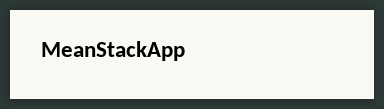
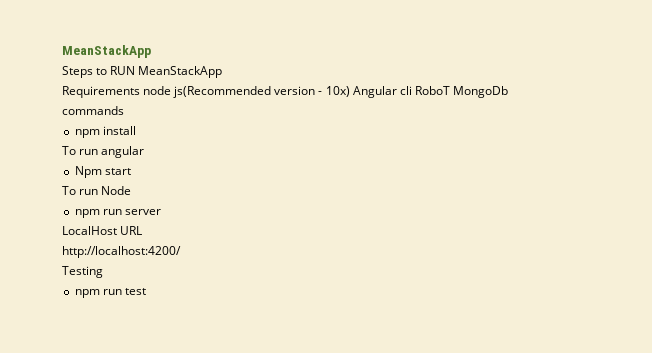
[41,41,185,61] MeanStackApp -> [62,45,151,58] [62,66,223,78] [62,86,508,98] [62,106,124,115] [74,126,136,138] [62,146,145,158] [74,166,131,178] [62,186,132,195] [74,209,161,218] [62,226,143,235] [62,246,181,258] [62,266,103,278] [74,288,146,298] MeanStackApp // Steps to RUN MeanStackApp // Requirements node js(Recommended version - 10x) Angular cli RoboT MongoDb // commands // npm install // To run angular // Npm start // To run Node // npm run server // LocalHost URL // http://localhost:4200/ // Testing // npm run test

